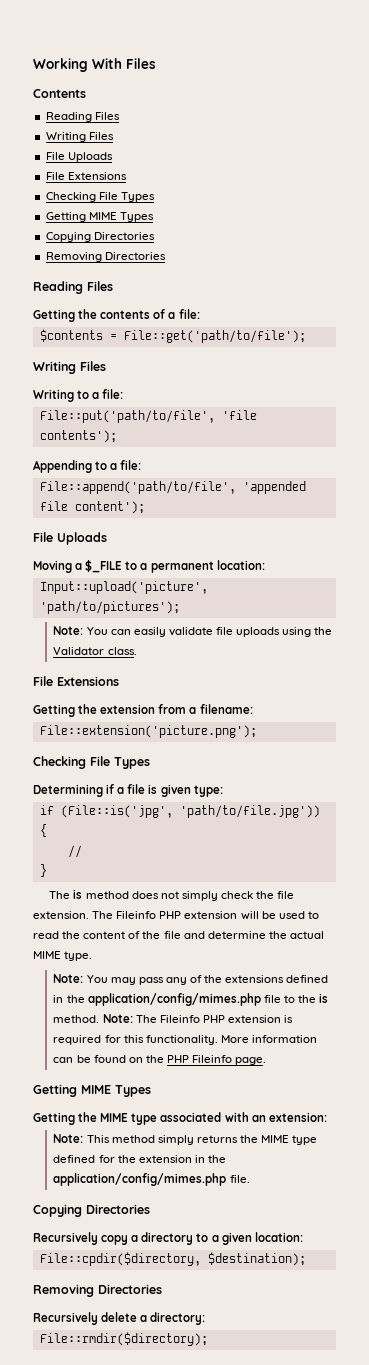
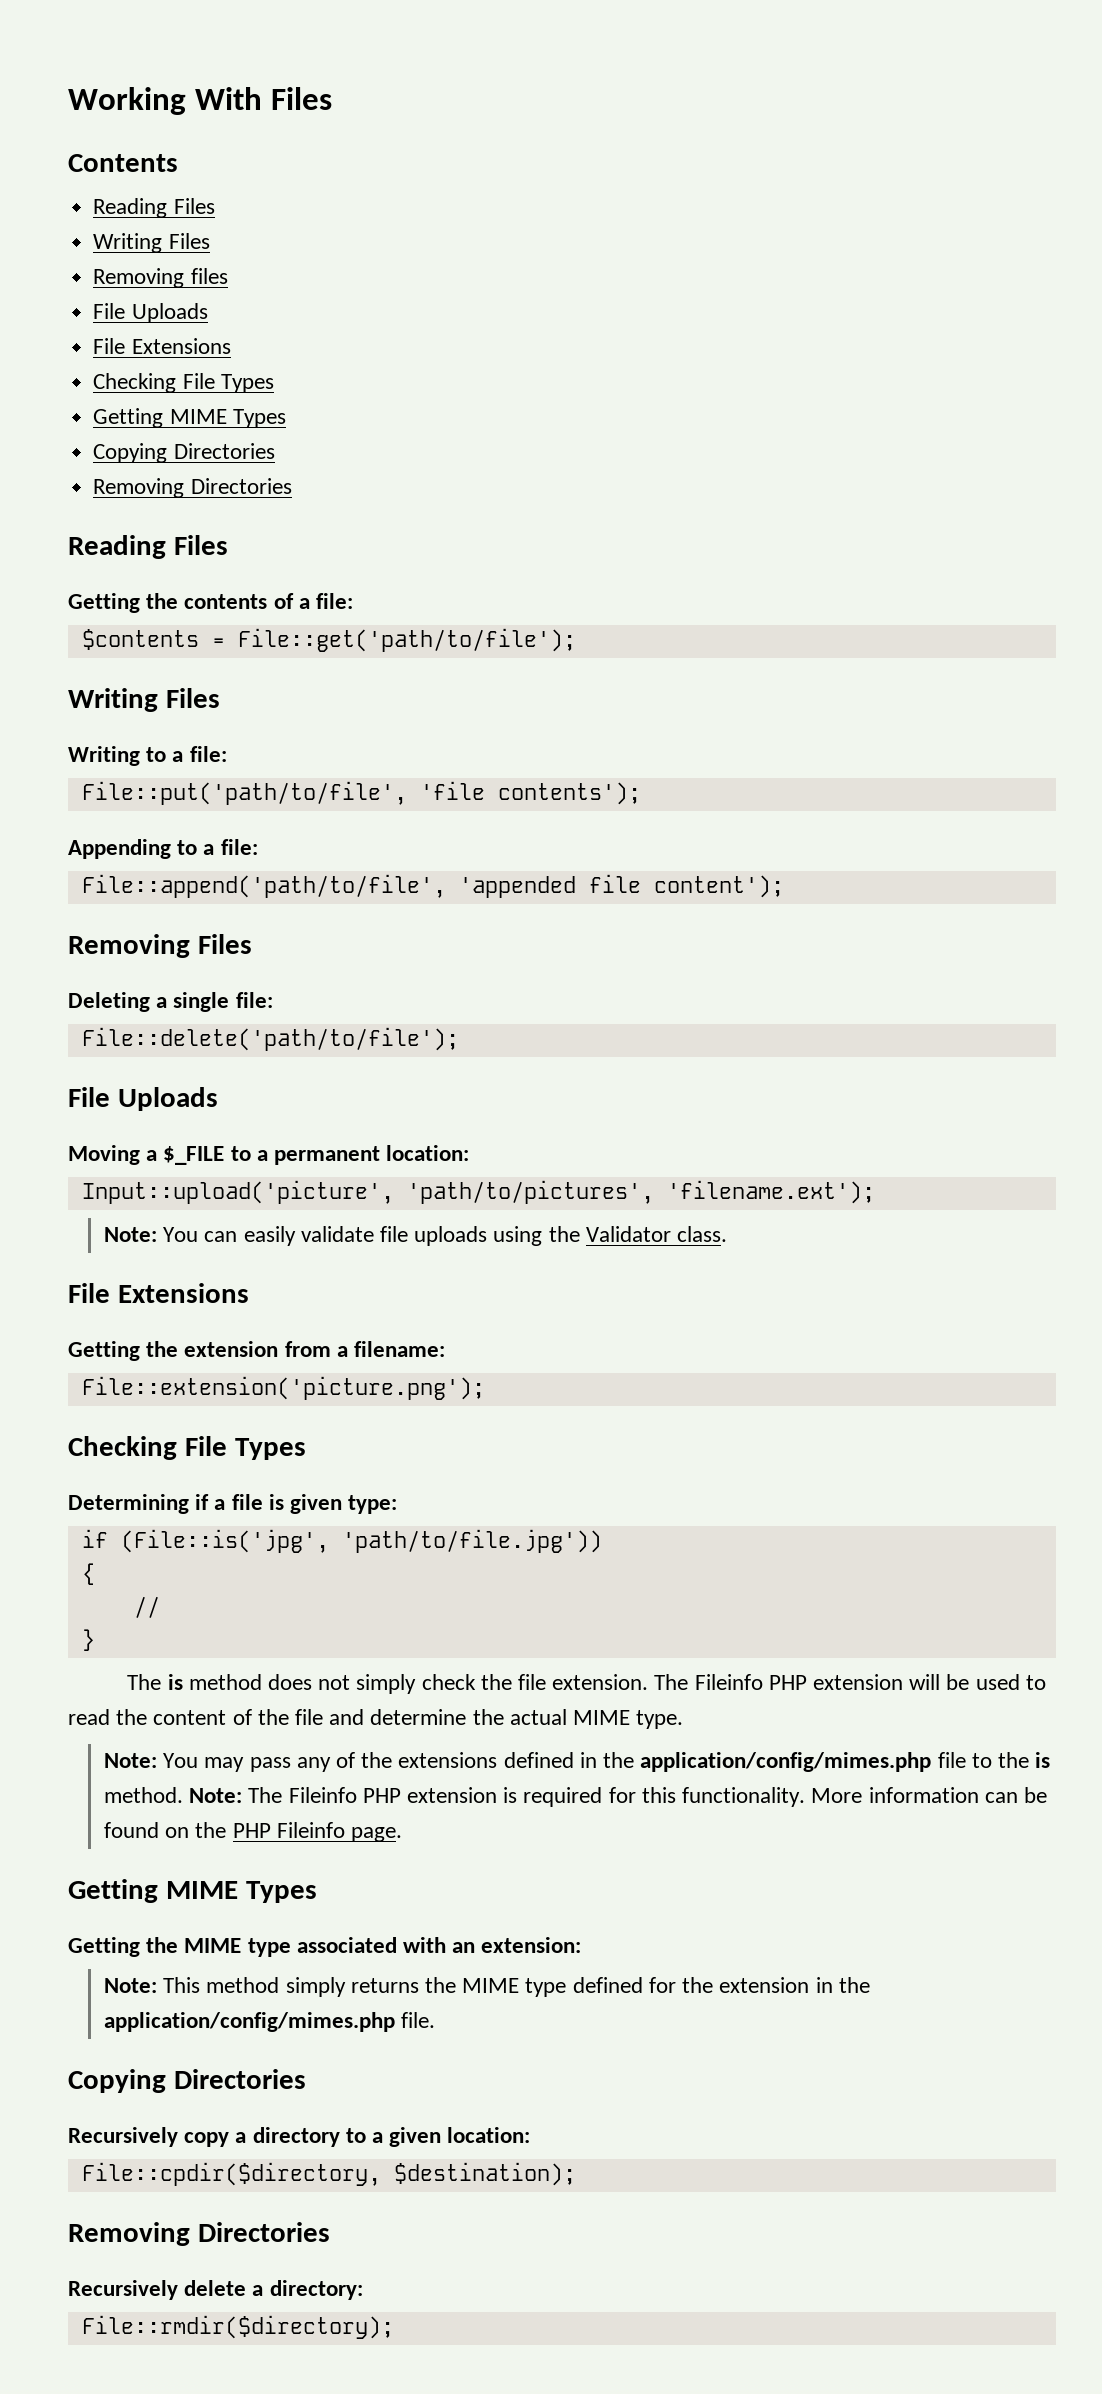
(114, 136) none -> [93,268,228,288] // Removing files
(145, 507) none -> [68,934,252,958] [68,992,273,1012] [81,1027,459,1051] // Removing Files // Deleting a single file: // File::delete('path/to/file');
[39,601,180,614] 'path/to/pictures'); -> [406,1180,875,1204] 'path/to/pictures', 'filename.ext');

